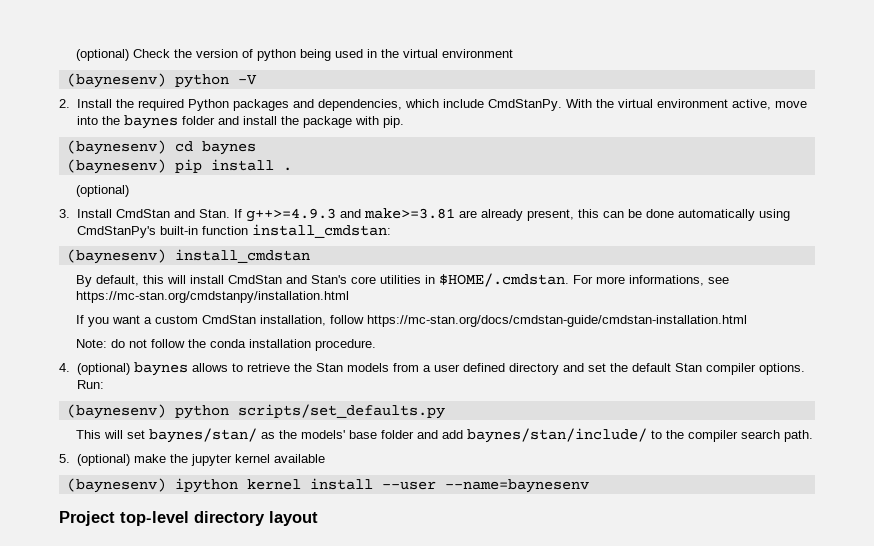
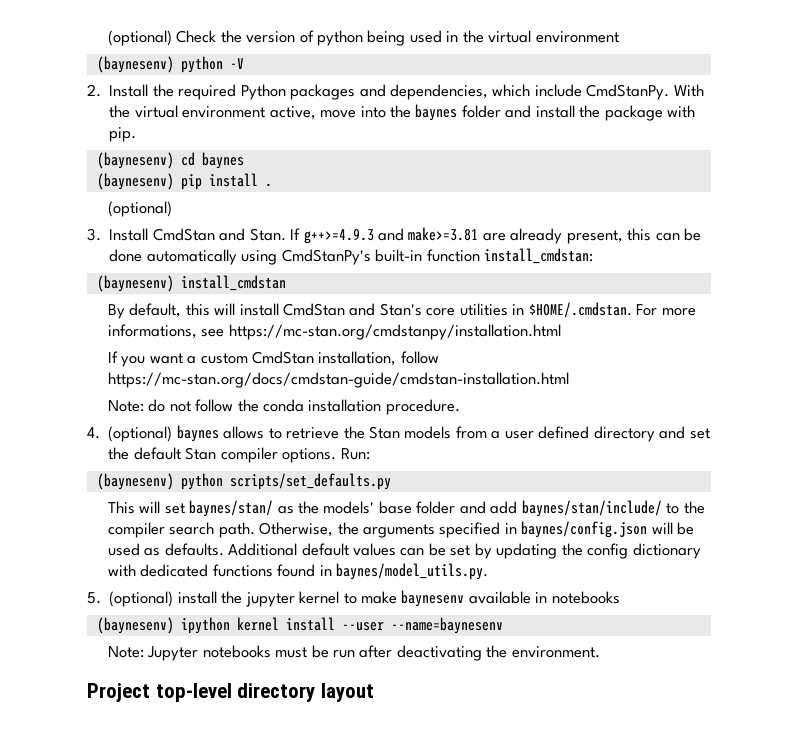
(813, 436) none -> [259,521,695,538] [107,543,701,559] [107,563,488,580] Otherwise, the arguments specified in baynes/config.json will be used as defaults. Additional default values can be set by updating the config dictionary with dedicated functions found in baynes/model_utils.py.
[133,454,166,463] make -> [177,591,217,604] install
(270, 458) none -> [343,590,465,607] to make baynesenv
(325, 458) none -> [535,591,620,604] in notebooks
(589, 486) none -> [107,645,600,661] // Note: Jupyter notebooks must be run after deactivating the environment.

